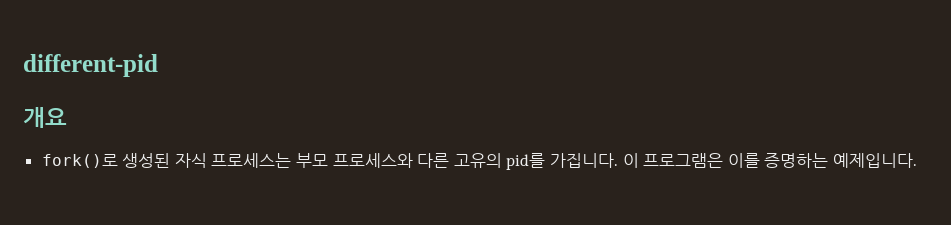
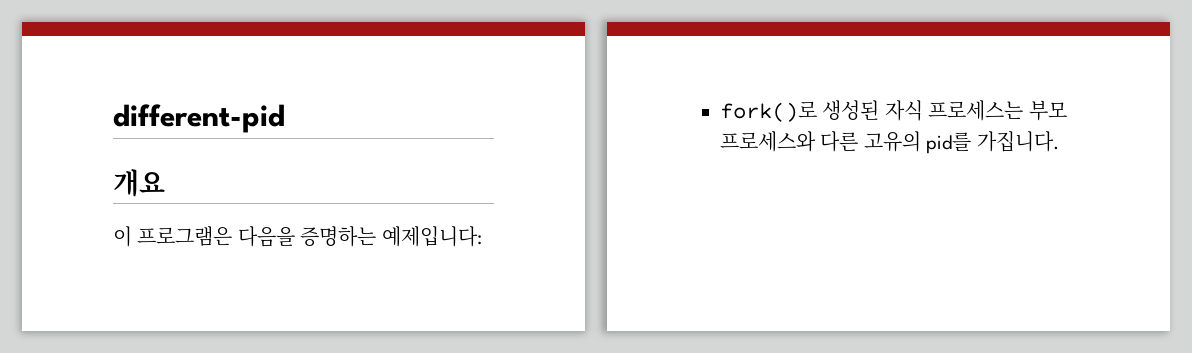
(67, 117) none -> [113,226,482,247] // 이 프로그램은 다음을 증명하는 예제입니다:
[622,153,917,168] 이 프로그램은 이를 증명하는 예제입니다. -> (1059, 141) none

